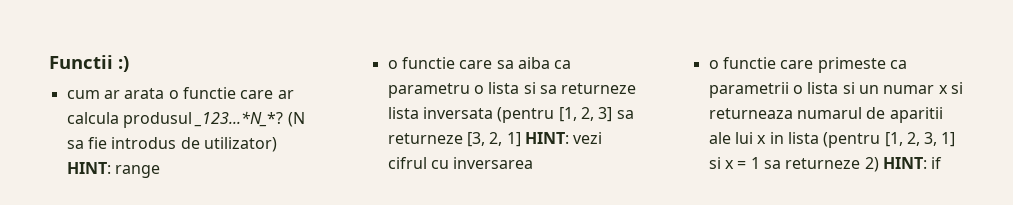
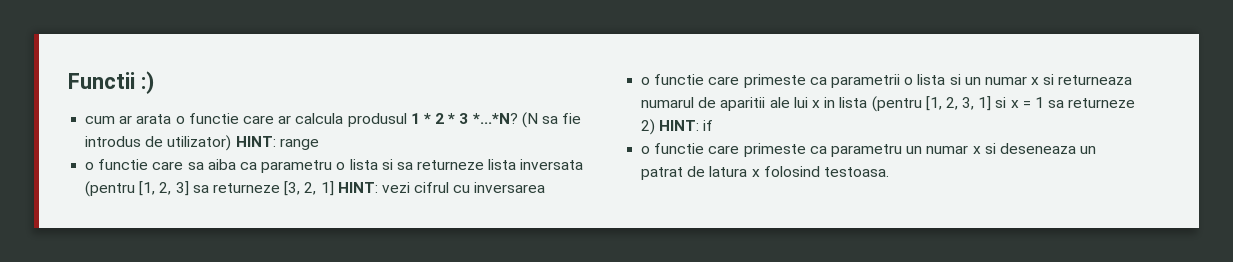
[194,111,284,127] _123...*N_*? -> [410,113,518,124] 1 * 2 * 3 *...*N?
(943, 163) none -> [641,143,1097,157] [641,166,889,180] // o functie care primeste ca parametru un numar x si deseneaza un patrat de latura x folosind testoasa.

